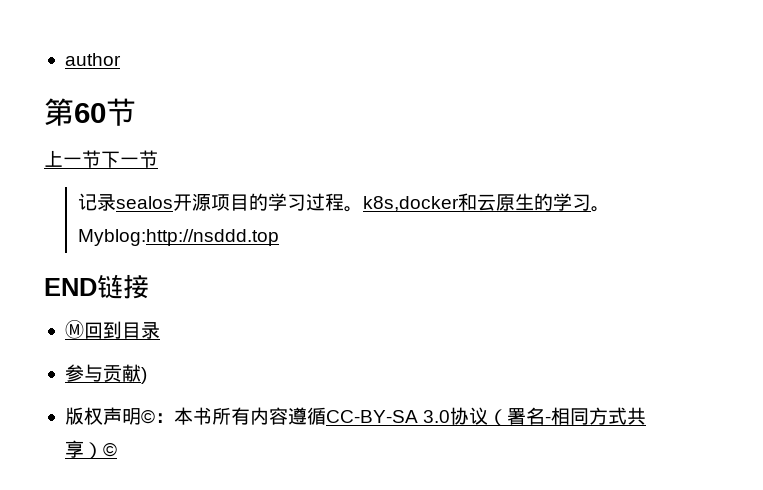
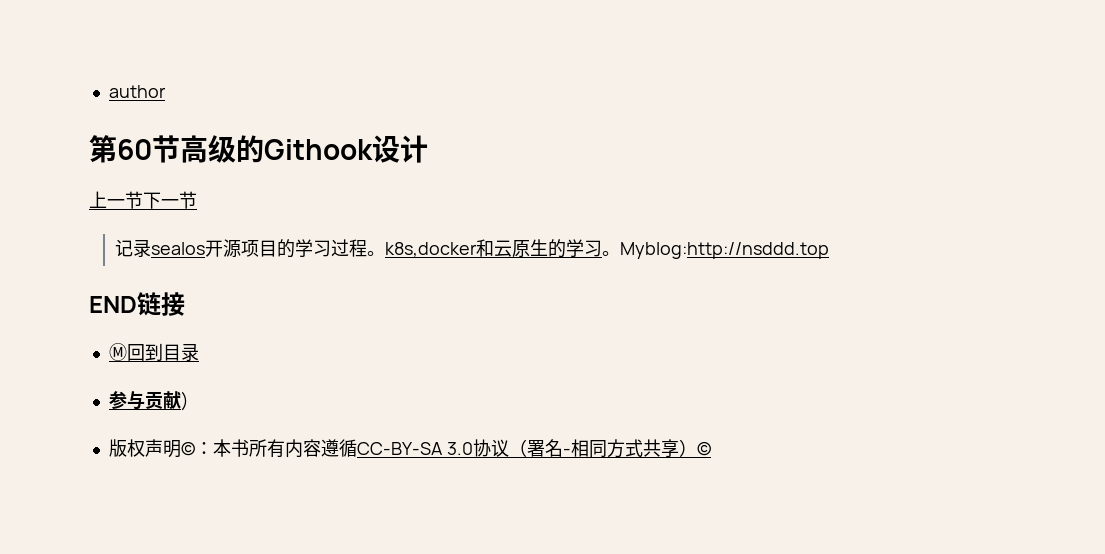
(136, 112) none -> [180,135,428,163] 高级的Githook设计

